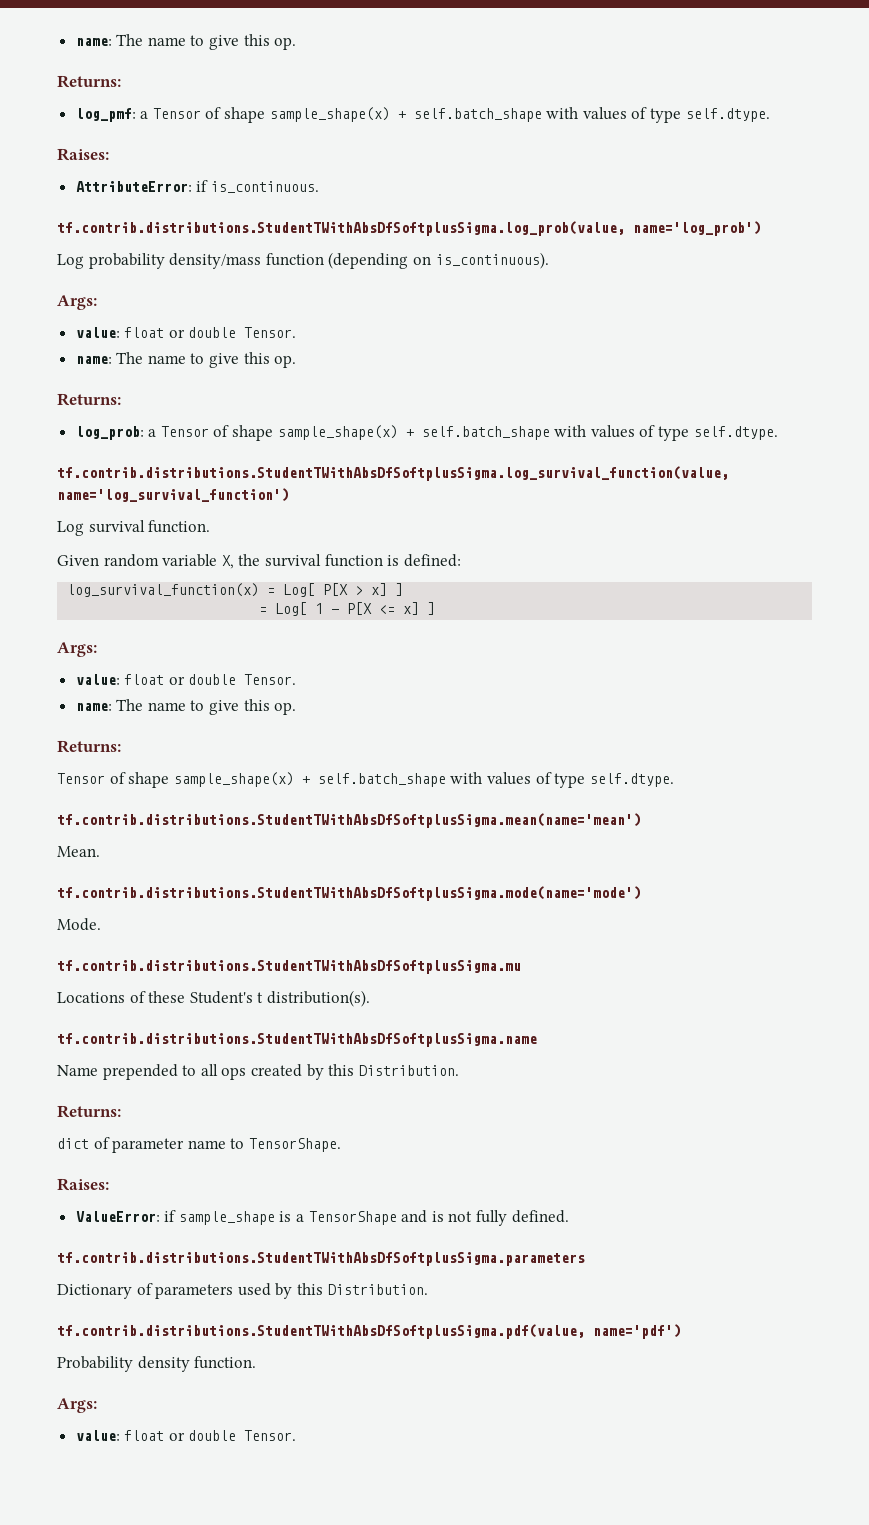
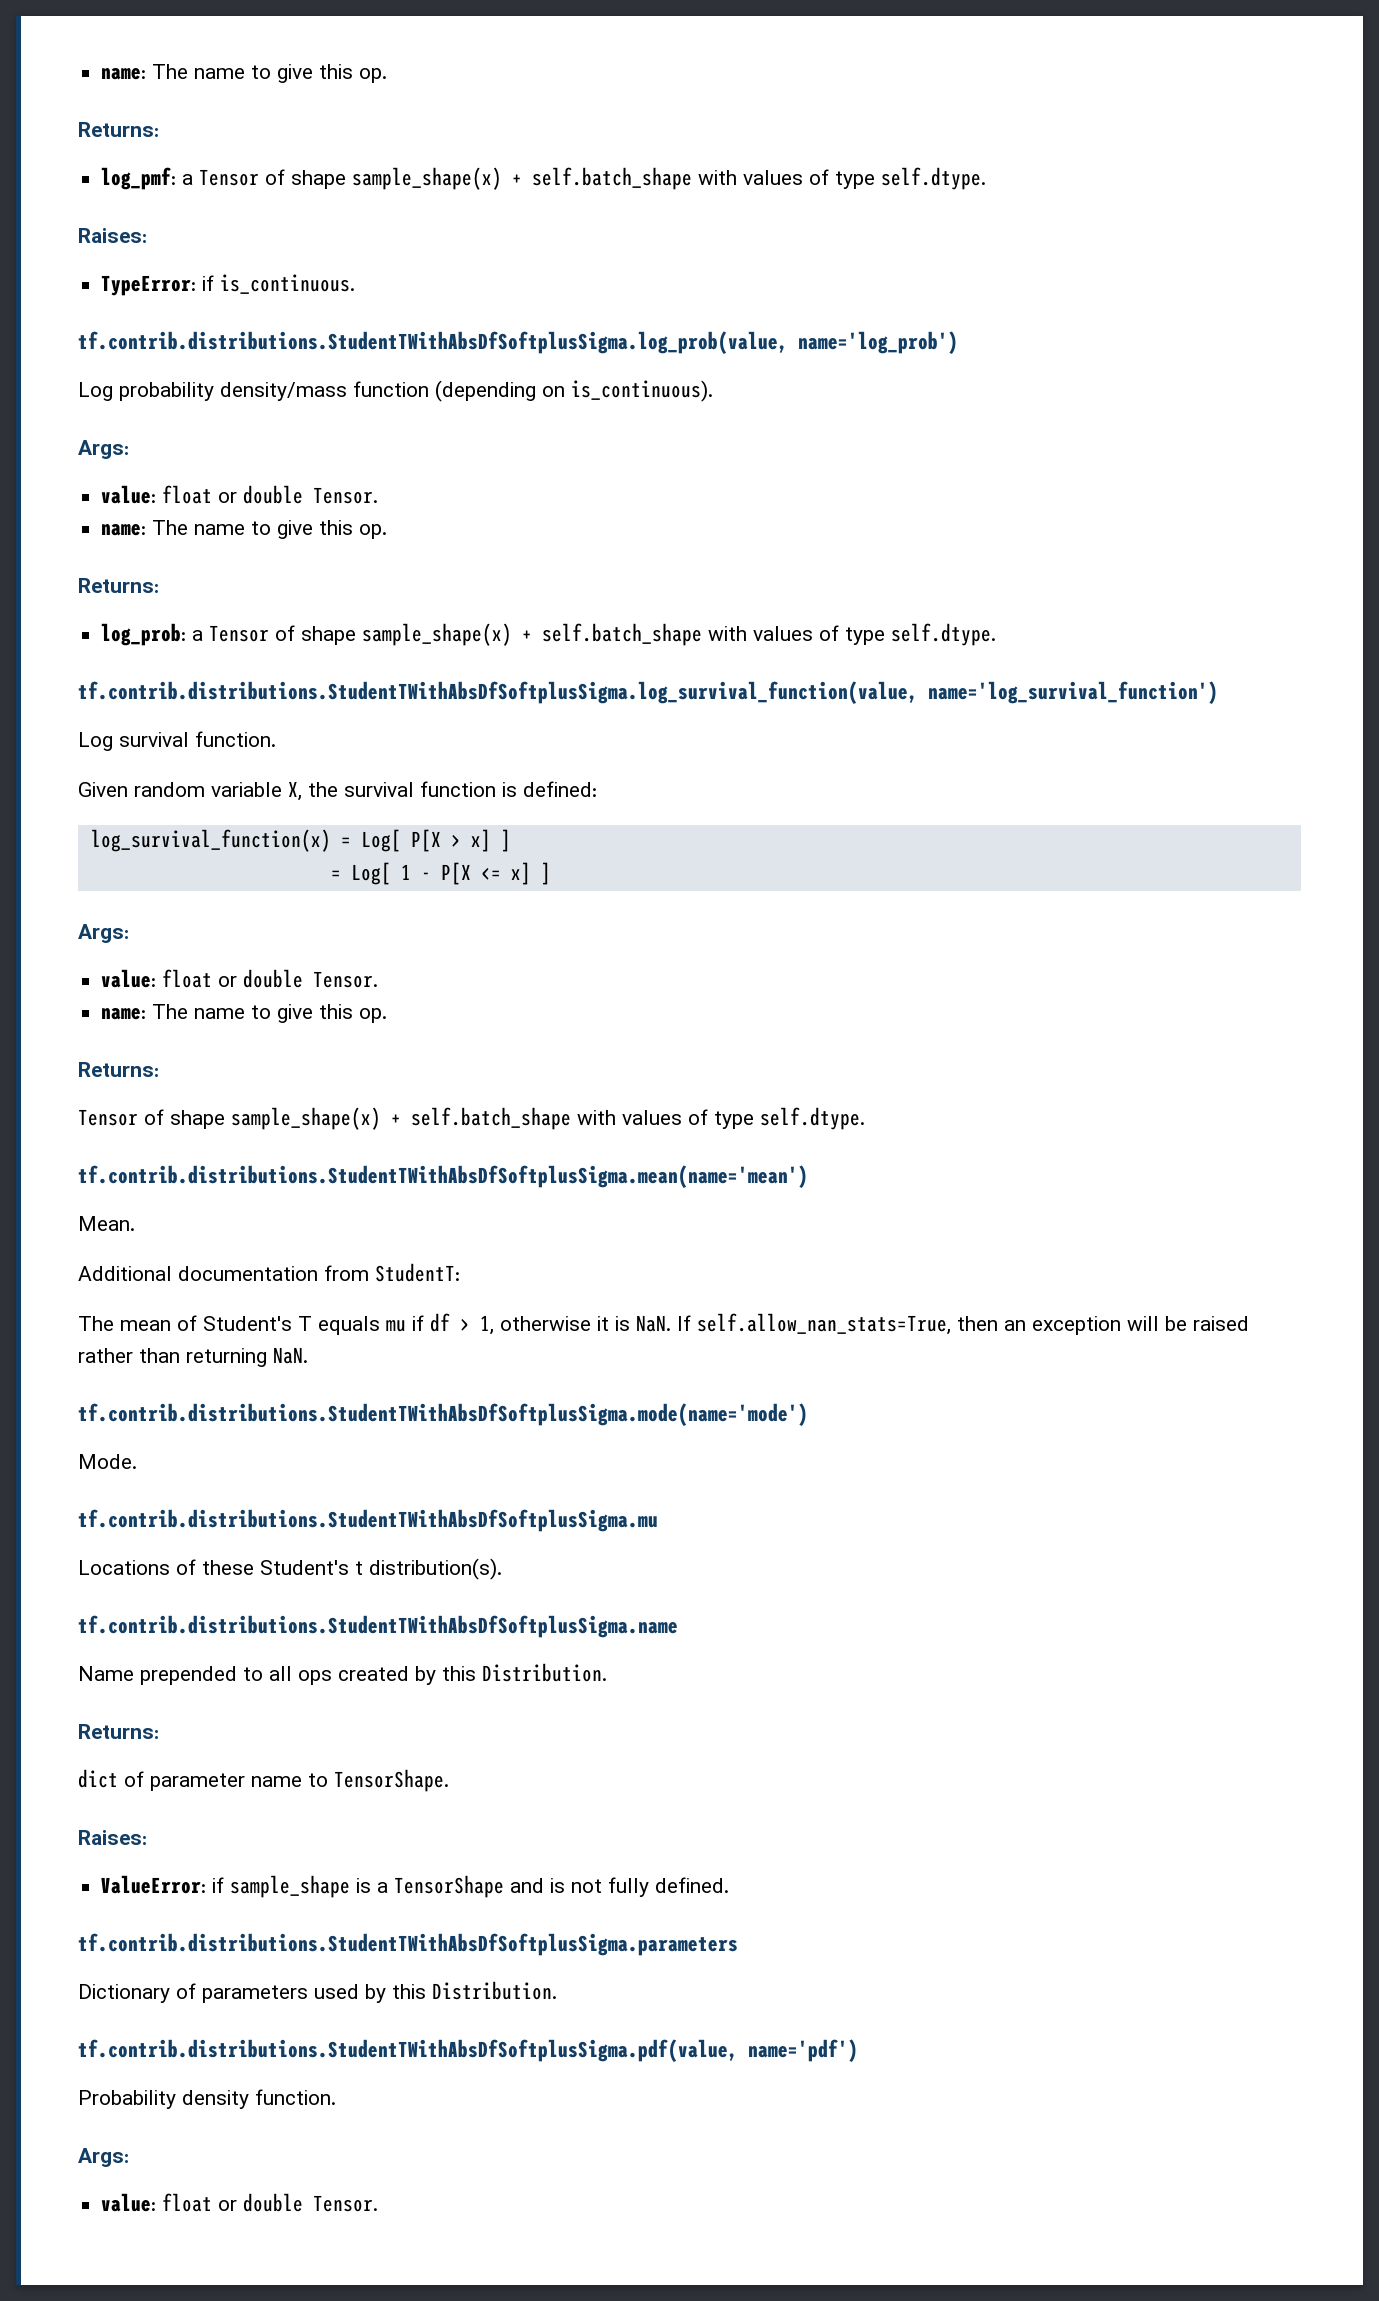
[75,181,192,192] AttributeError: -> [101,275,197,296] TypeError:
(100, 851) none -> [78,1263,460,1282] [78,1313,1249,1335] [78,1347,308,1367] // Additional documentation from StudentT: // The mean of Student's T equals mu if df > 1, otherwise it is NaN. If self.allow_nan_stats=True, then an exception will be raised rather than returning NaN.

